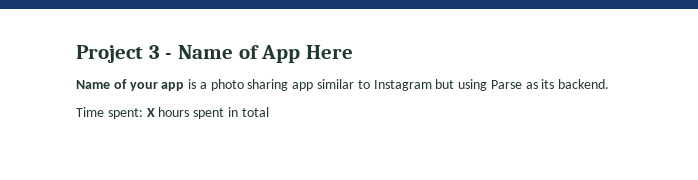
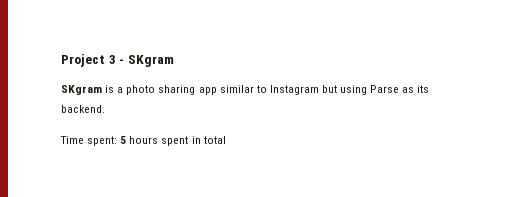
[178,45,354,63] [76,79,185,91] Name of App Here // Name of your app -> [127,55,174,67] [61,85,102,95] SKgram // SKgram
[146,108,155,117] X -> [120,136,127,144] 5

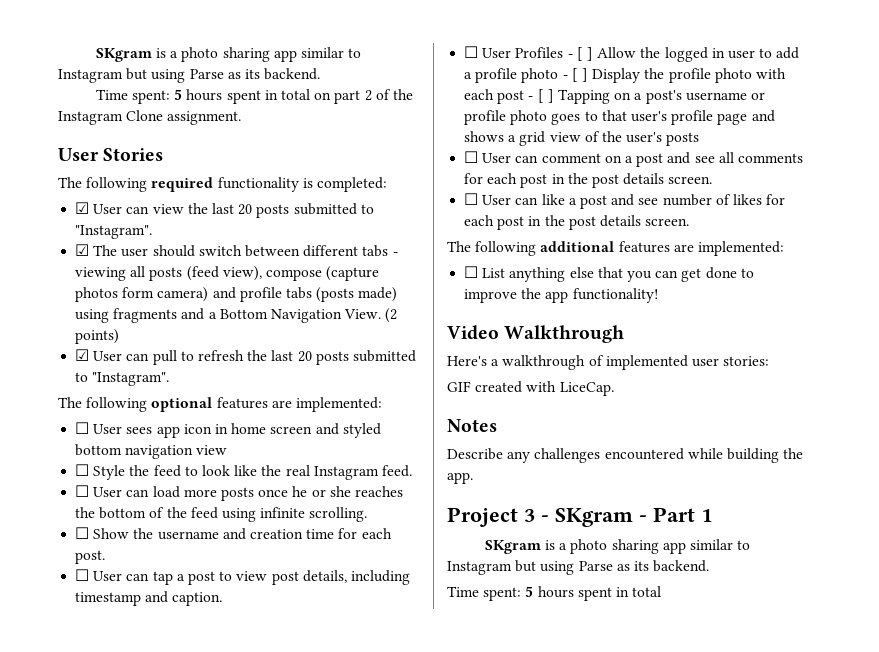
(61, 60) none -> [95,47,362,62] [58,68,321,83] [95,89,413,104] [58,110,242,125] [58,148,164,161] [58,177,387,192] [75,202,374,218] [75,225,153,239] [75,244,398,257] [75,266,380,281] [75,287,398,302] [75,308,398,323] [75,329,120,344] [75,349,416,365] [75,372,170,386] [58,397,382,412] [75,422,381,438] [75,444,228,459] [75,464,412,480] [75,485,403,501] [75,507,368,522] [75,527,392,540] [75,550,106,564] [75,569,410,585] [75,591,223,606] [464,46,800,62] [464,68,786,83] [464,89,765,104] [464,110,775,125] [464,131,700,146] [464,151,803,167] [464,173,713,188] [464,193,786,209] [464,215,690,230] [447,241,784,256] [464,266,754,282] [464,288,658,303] [447,325,625,343] [447,355,770,370] [447,381,614,396] [447,419,497,432] [447,448,804,463] [447,472,473,484] SKgram is a photo sharing app similar to Instagram but using Parse as its backend. // Time spent: 5 hours spent in total on part 2 of the Instagram Clone assignment. // User Stories // The following required functionality is completed: // ☑ User can view the last 20 posts submitted to "Instagram". // ☑ The user should switch between different tabs - viewing all posts (feed view), compose (capture photos form camera) and profile tabs (posts made) using fragments and a Bottom Navigation View. (2 points) // ☑ User can pull to refresh the last 20 posts submitted to "Instagram". // The following optional features are implemented: // ☐ User sees app icon in home screen and styled bottom navigation view // ☐ Style the feed to look like the real Instagram feed. // ☐ User can load more posts once he or she reaches the bottom of the feed using infinite scrolling. // ☐ Show the username and creation time for each post. // ☐ User can tap a post to view post details, including timestamp and caption. // ☐ User Profiles - [ ] Allow the logged in user to add a profile photo - [ ] Display the profile photo with each post - [ ] Tapping on a post's username or profile photo goes to that user's profile page and shows a grid view of the user's posts // ☐ User can comment on a post and see all comments for each post in the post details screen. // ☐ User can like a post and see number of likes for each post in the post details screen. // The following additional features are implemented: // ☐ List anything else that you can get done to improve the app functionality! // Video Walkthrough // Here's a walkthrough of implemented user stories: // GIF created with LiceCap. // Notes // Describe any challenges encountered while building the app. //
(174, 61) none -> [639,507,712,522] - Part 1

